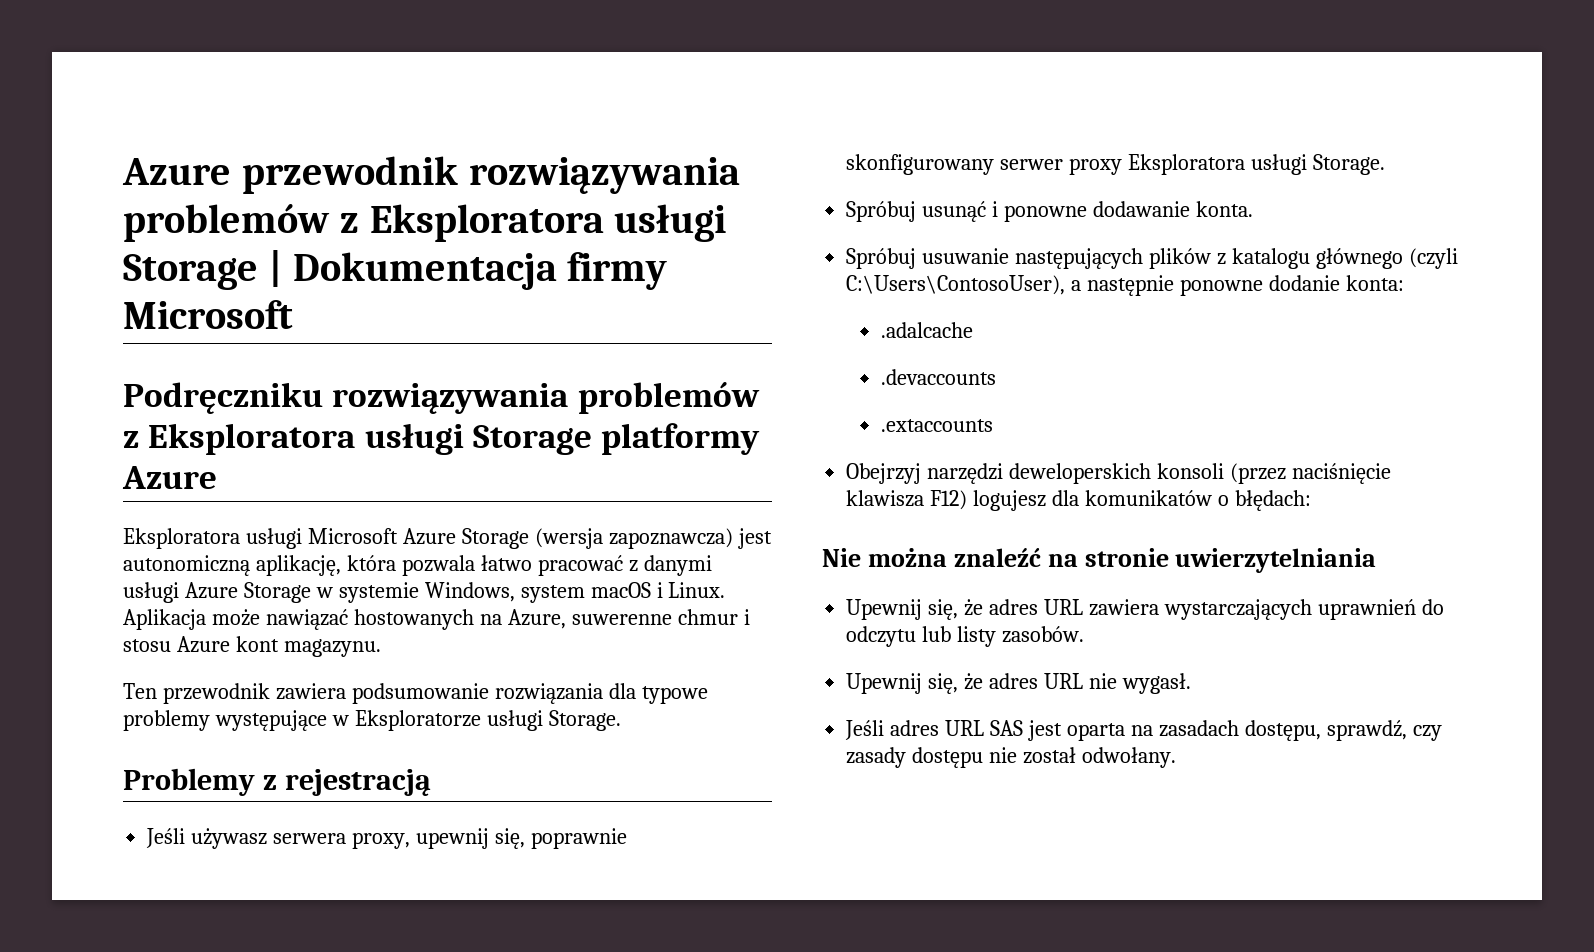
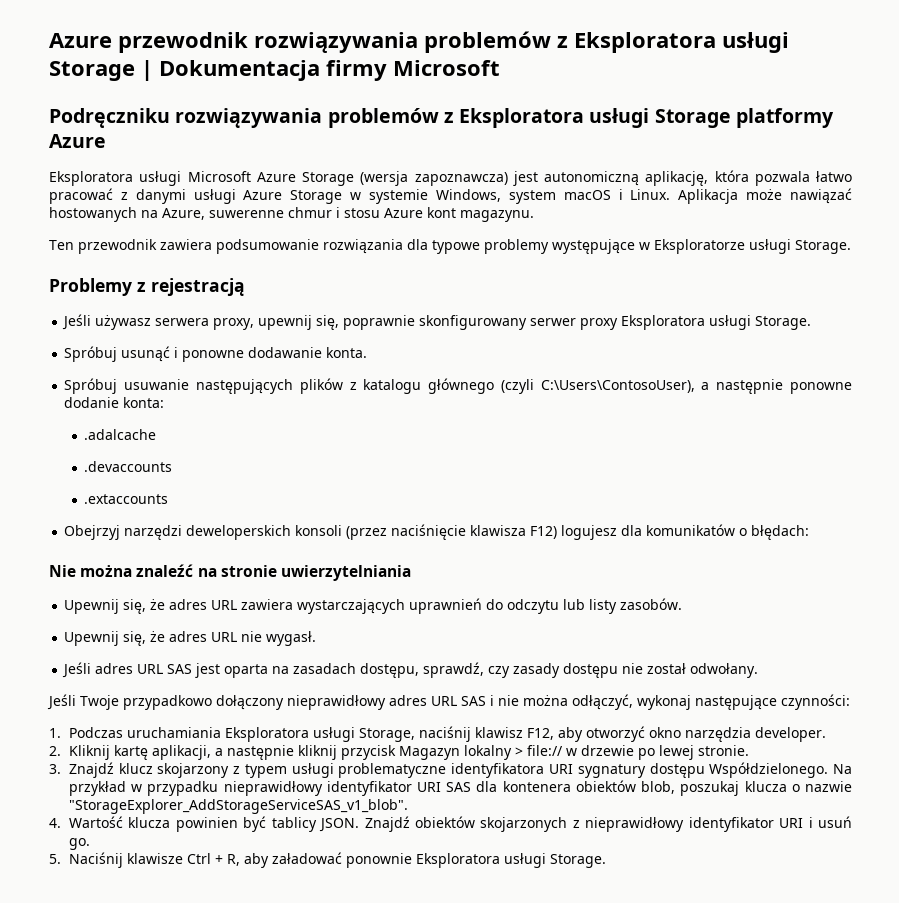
(1176, 757) none -> [47,694,850,710] [49,726,826,742] [49,745,749,760] [49,762,852,778] [68,780,853,796] [68,799,408,814] [49,816,852,832] [68,838,90,850] [49,852,606,868] // Jeśli Twoje przypadkowo dołączony nieprawidłowy adres URL SAS i nie można odłączyć, wykonaj następujące czynności: // 1. Podczas uruchamiania Eksploratora usługi Storage, naciśnij klawisz F12, aby otworzyć okno narzędzia developer. // 2. Kliknij kartę aplikacji, a następnie kliknij przycisk Magazyn lokalny > file:// w drzewie po lewej stronie. // 3. Znajdź klucz skojarzony z typem usługi problematyczne identyfikatora URI sygnatury dostępu Współdzielonego. Na przykład w przypadku nieprawidłowy identyfikator URI SAS dla kontenera obiektów blob, poszukaj klucza o nazwie "StorageExplorer_AddStorageServiceSAS_v1_blob". // 4. Wartość klucza powinien być tablicy JSON. Znajdź obiektów skojarzonych z nieprawidłowy identyfikator URI i usuń go. // 5. Naciśnij klawisze Ctrl + R, aby załadować ponownie Eksploratora usługi Storage.

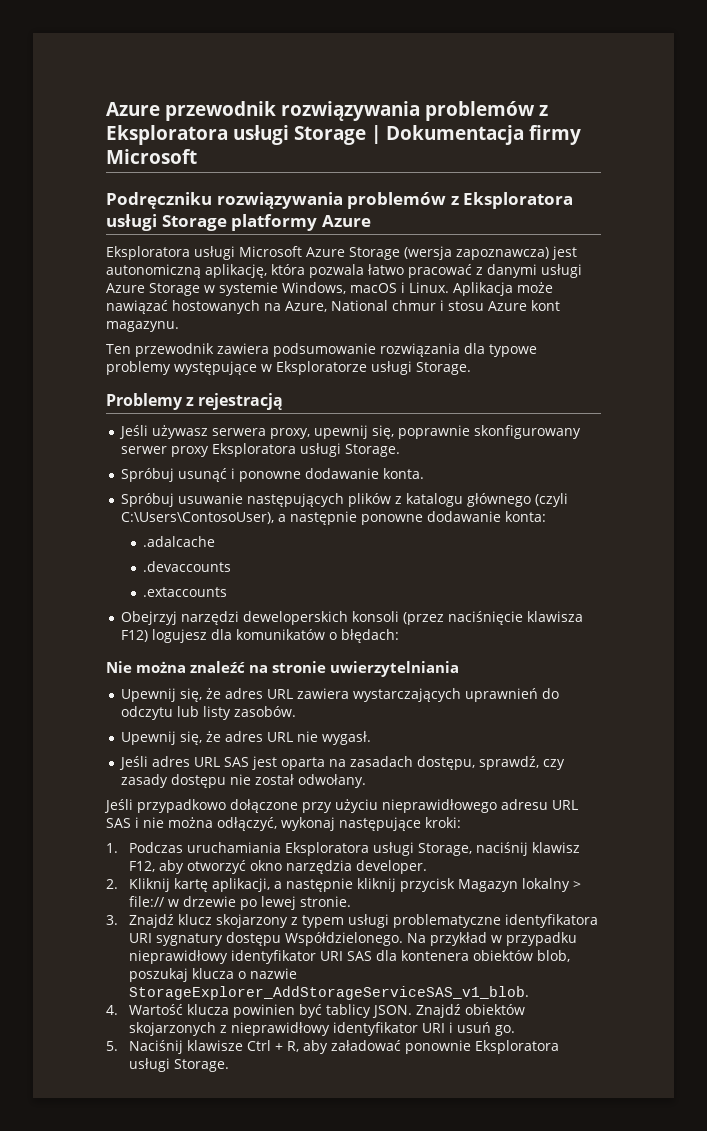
[508,190,556,204] system -> (346, 288) none
[209,210,284,218] suwerenne -> [331,300,388,311] National
[64,397,120,408] dodanie -> [426,511,501,522] dodawanie
[80,695,427,710] Twoje przypadkowo dołączony nieprawidłowy adres -> [137,799,548,813] przypadkowo dołączone przy użyciu nieprawidłowego adresu
[781,694,850,710] czynności: -> [425,817,461,828] kroki:
[68,799,408,814] "StorageExplorer_AddStorageServiceSAS_v1_blob". -> [128,986,529,1000] StorageExplorer_AddStorageServiceSAS_v1_blob.

